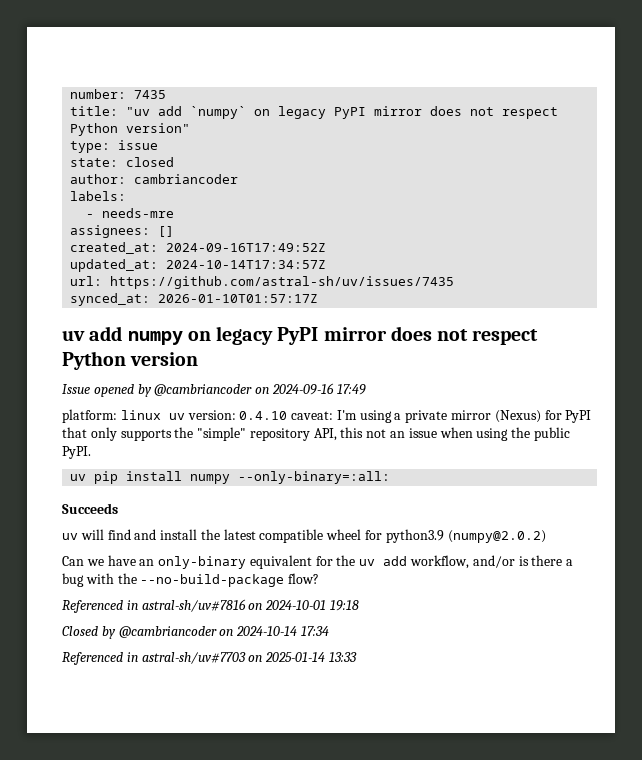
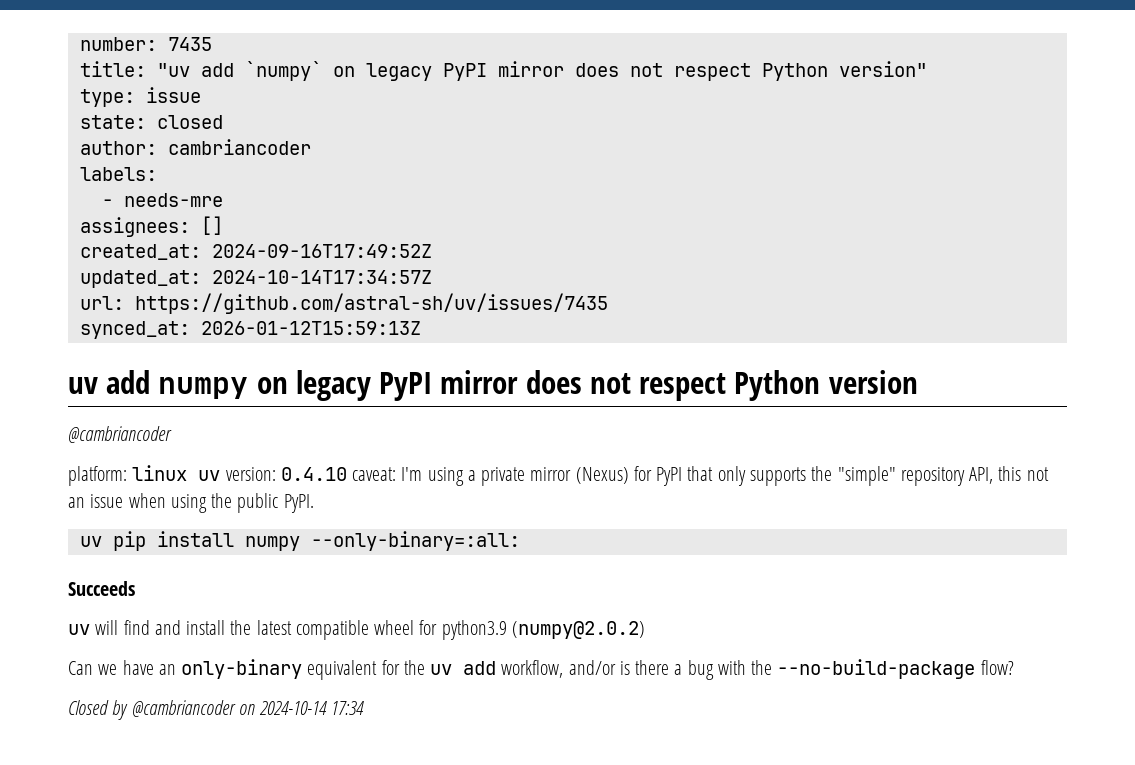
[158,294,319,303] 2026-01-10T01:57:17Z -> [200,321,421,335] 2026-01-12T15:59:13Z
[62,383,366,397] Issue opened by @cambriancoder on 2024-09-16 17:49 -> [68,426,172,443] @cambriancoder
[62,599,359,613] // Referenced in astral-sh/uv#7816 on 2024-10-01 19:18 -> (1014, 667) none
[62,652,357,665] // Referenced in astral-sh/uv#7703 on 2025-01-14 13:33 -> (365, 708) none

